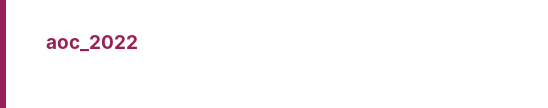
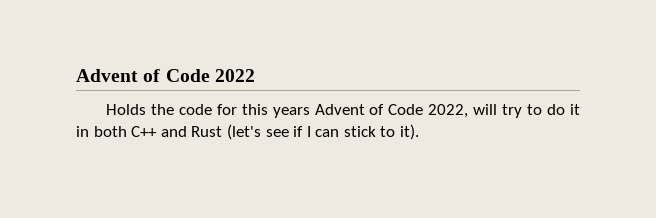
[46,35,138,52] aoc_2022 -> [76,69,255,82] [105,104,580,118] [76,124,420,140] Advent of Code 2022 // Holds the code for this years Advent of Code 2022, will try to do it in both C++ and Rust (let's see if I can stick to it).

